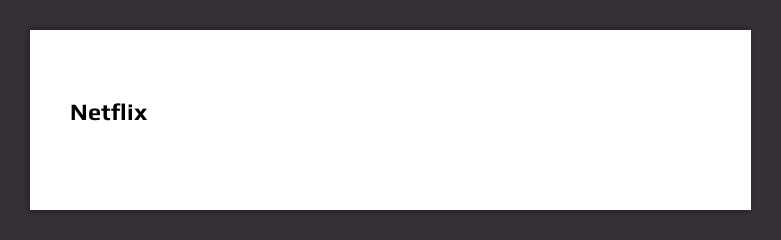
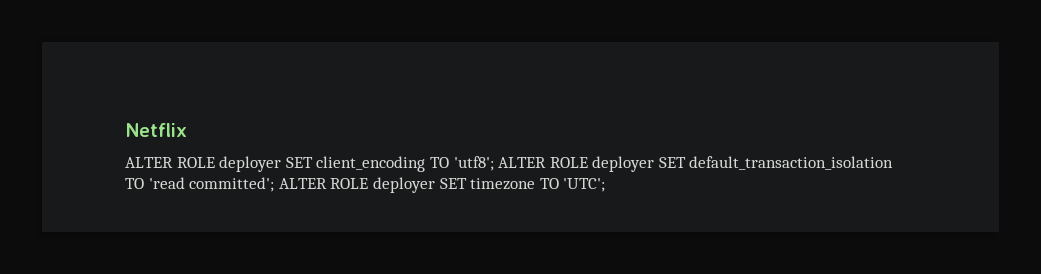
(148, 112) none -> [125,156,894,172] [125,177,606,193] // ALTER ROLE deployer SET client_encoding TO 'utf8'; ALTER ROLE deployer SET default_transaction_isolation TO 'read committed'; ALTER ROLE deployer SET timezone TO 'UTC';

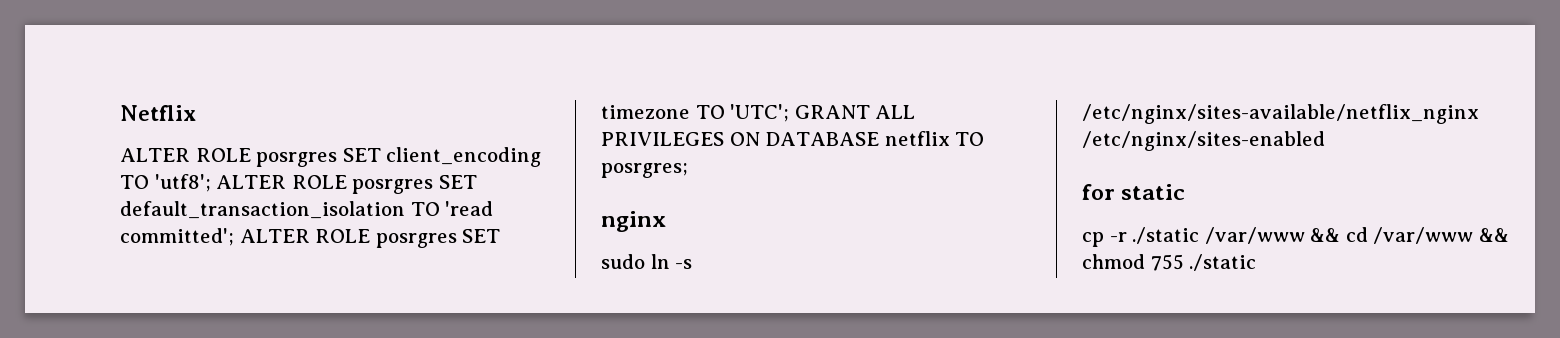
[219,156,282,172] deployer -> [256,152,338,167] posrgres
[592,156,655,172] deployer -> [352,179,434,194] posrgres
[372,177,435,193] deployer -> [375,233,457,248] posrgres
(606, 185) none -> [794,105,916,119] [601,131,985,146] [601,163,688,178] [601,211,666,232] [601,254,693,269] [1082,104,1479,124] [1082,131,1325,151] [1082,184,1186,200] [1082,227,1509,247] [1082,254,1257,271] GRANT ALL PRIVILEGES ON DATABASE netflix TO posrgres; // nginx // sudo ln -s /etc/nginx/sites-available/netflix_nginx /etc/nginx/sites-enabled // for static // cp -r ./static /var/www && cd /var/www && chmod 755 ./static

